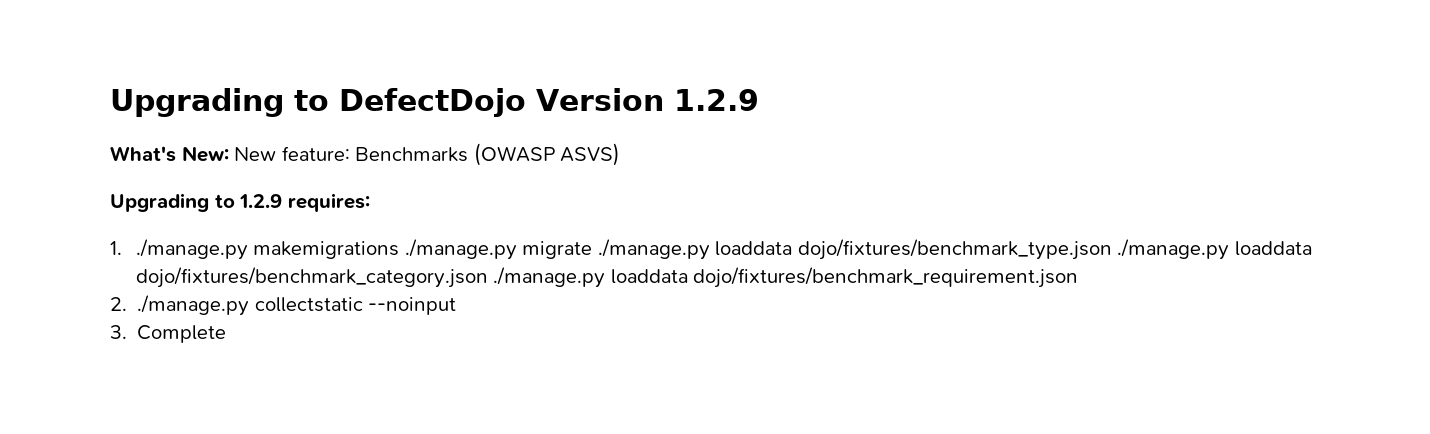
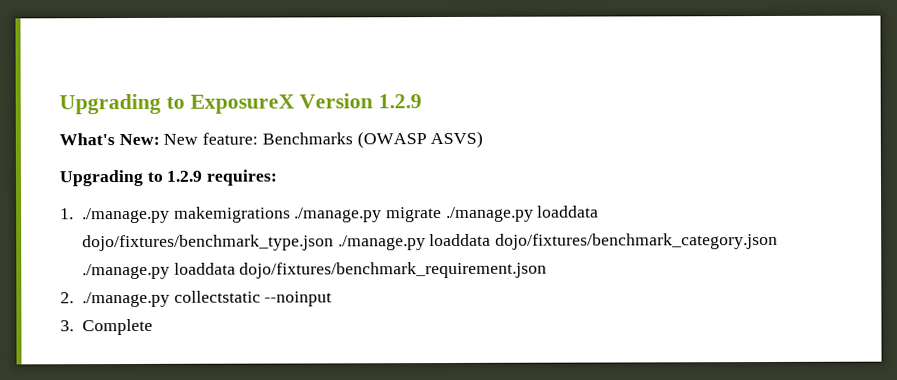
[110,88,526,117] Upgrading to DefectDojo -> [59,93,295,115] Upgrading to ExposureX

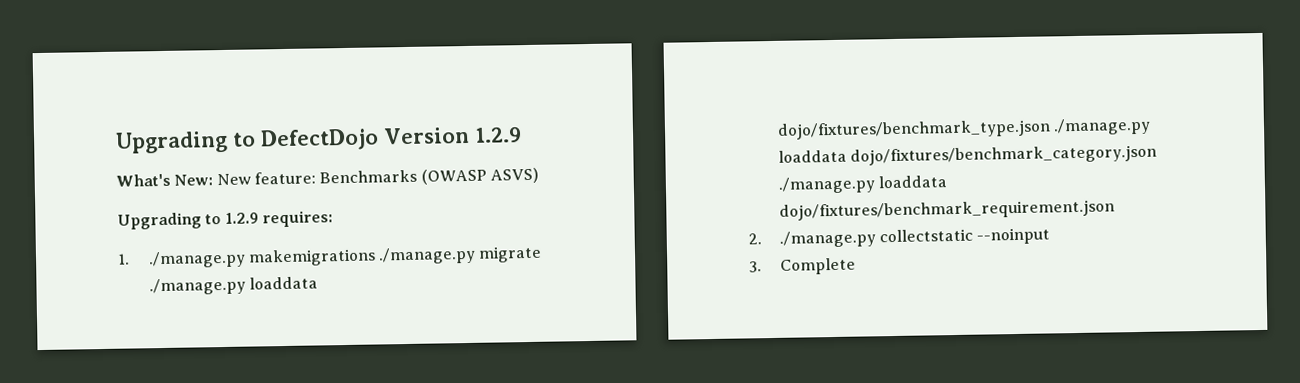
[59,93,295,115] Upgrading to ExposureX -> [115,128,379,154] Upgrading to DefectDojo

